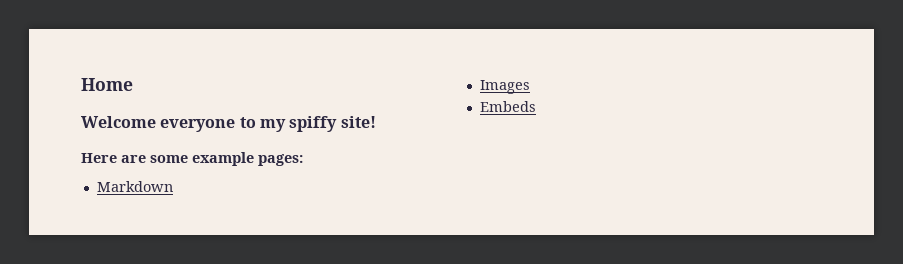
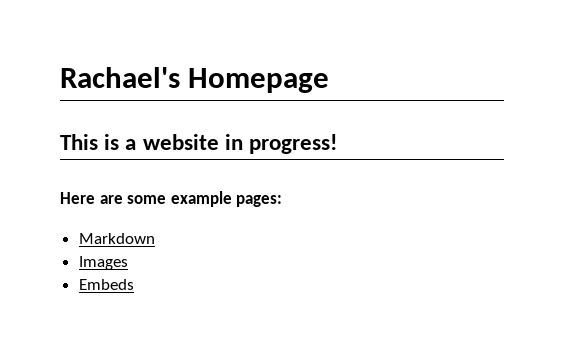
[81,78,133,91] [81,116,376,132] Home // Welcome everyone to my spiffy site! -> [60,67,330,93] [60,134,338,154] Rachael's Homepage // This is a website in progress!

